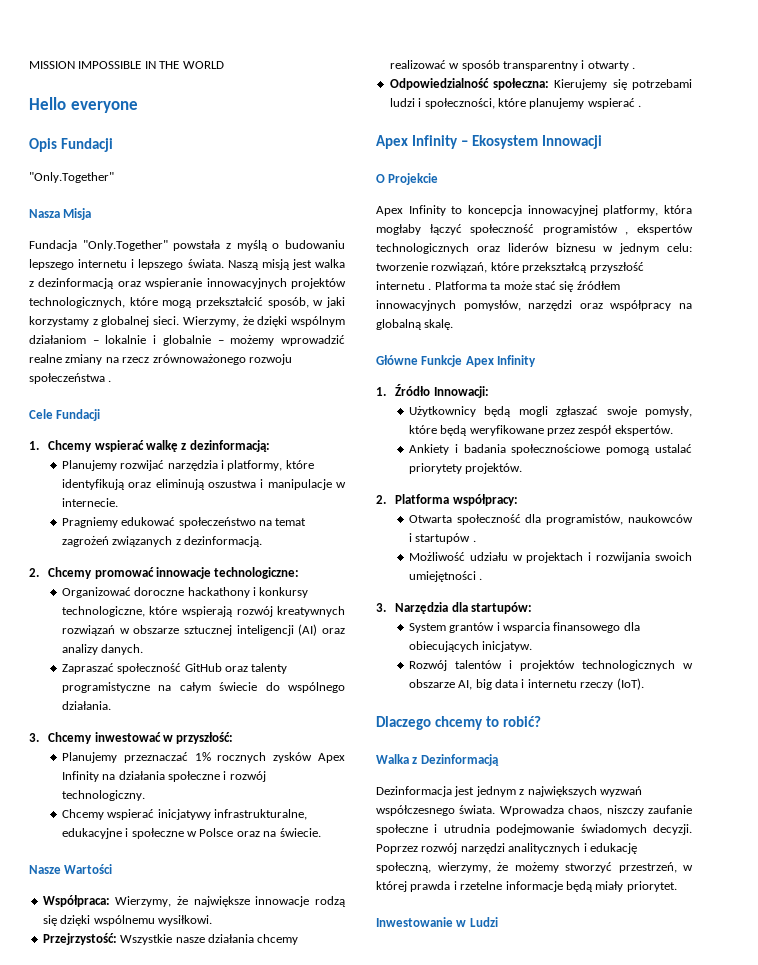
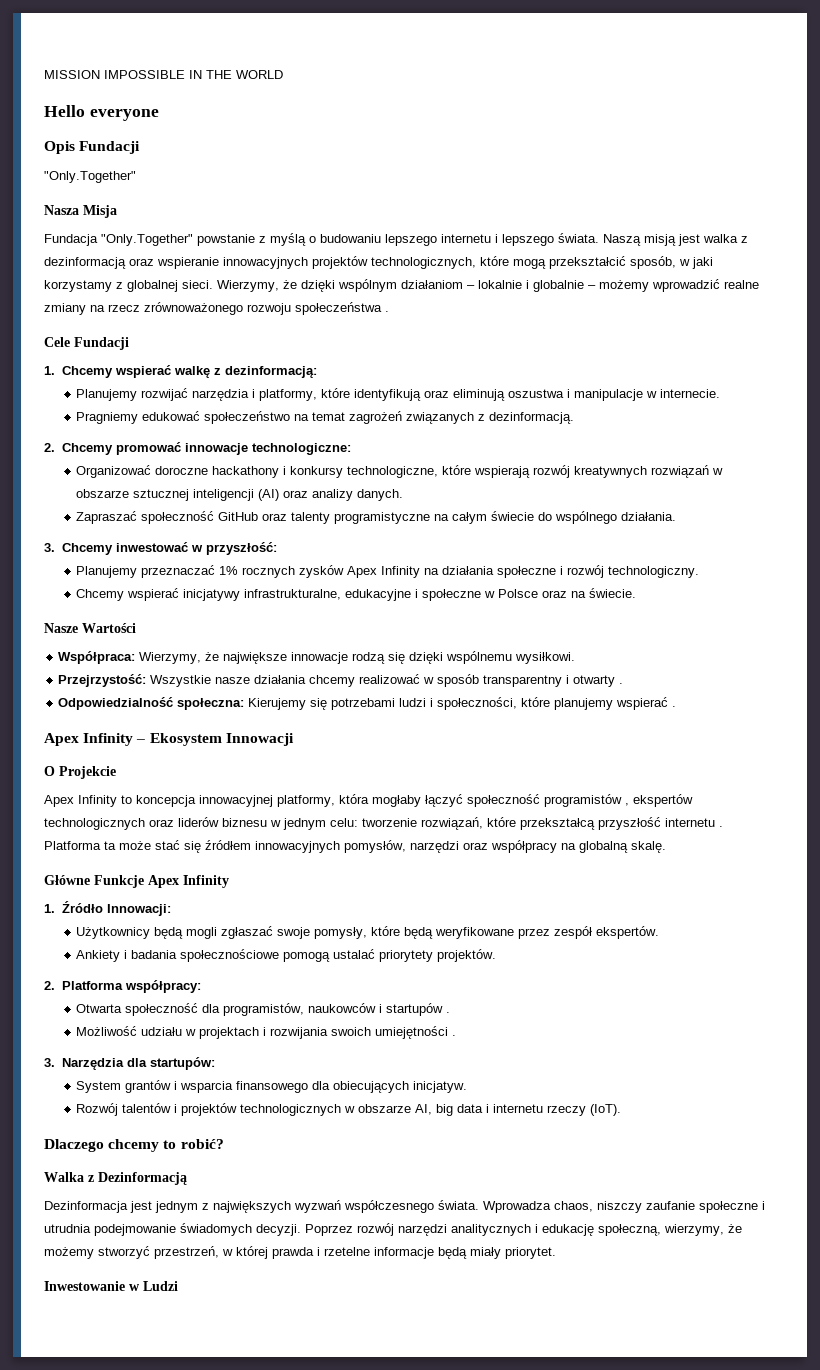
[173,240,221,251] powstała -> [197,234,255,246] powstanie

